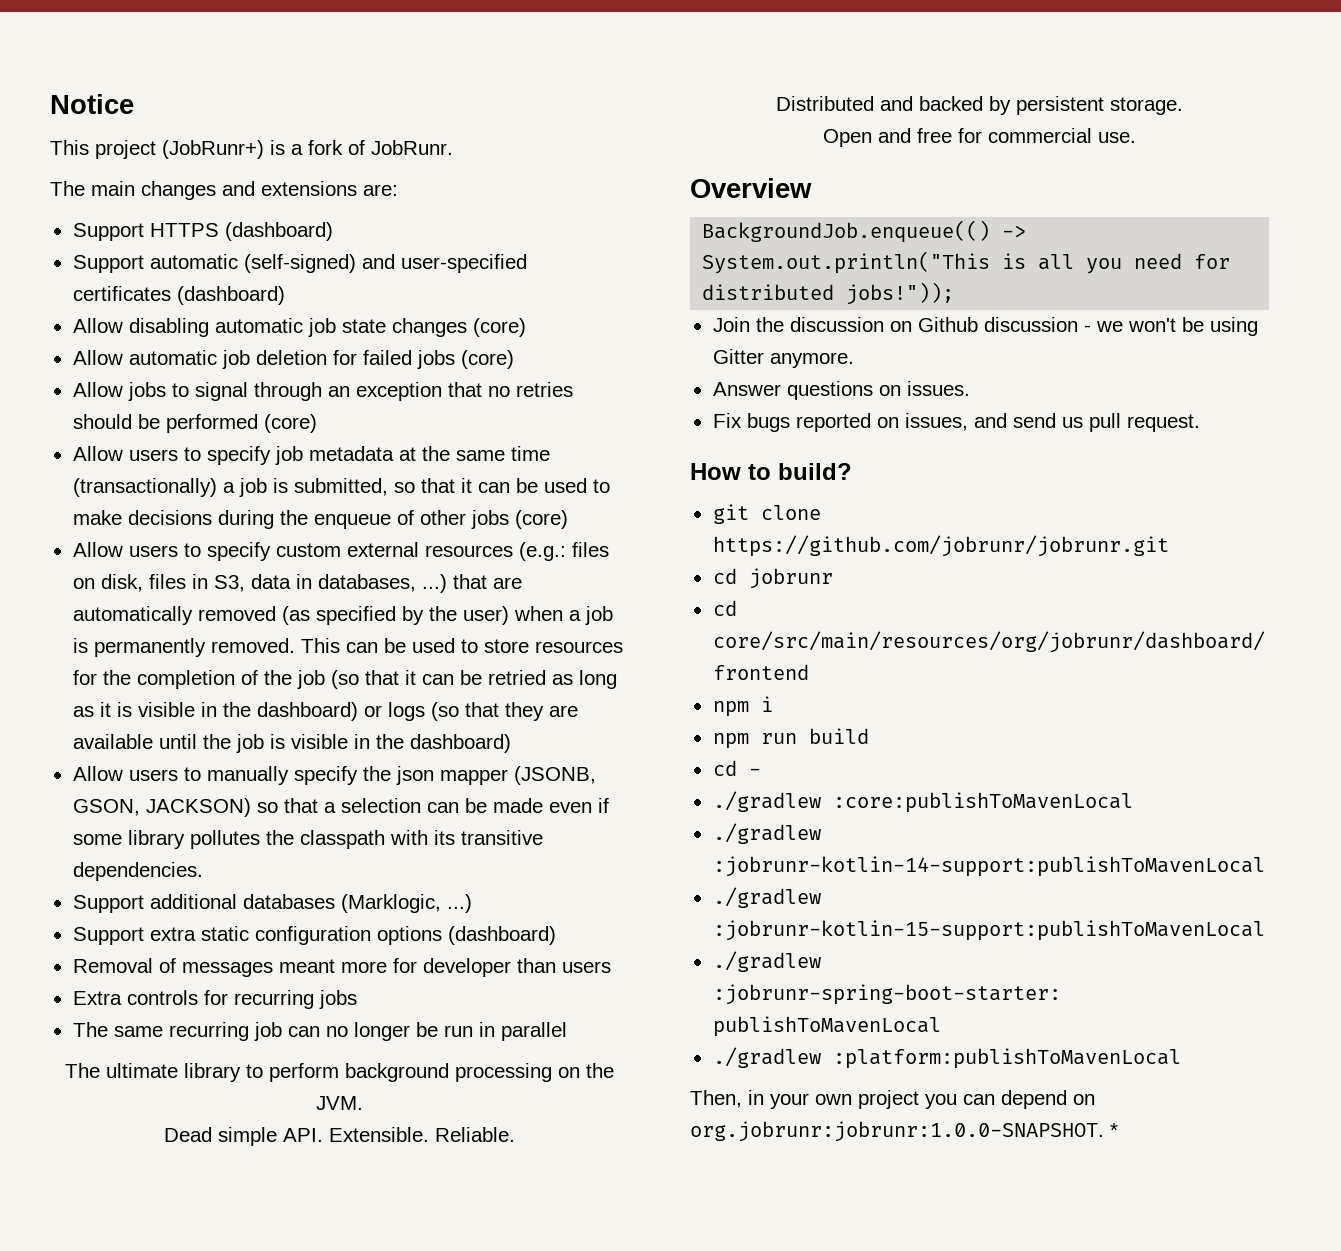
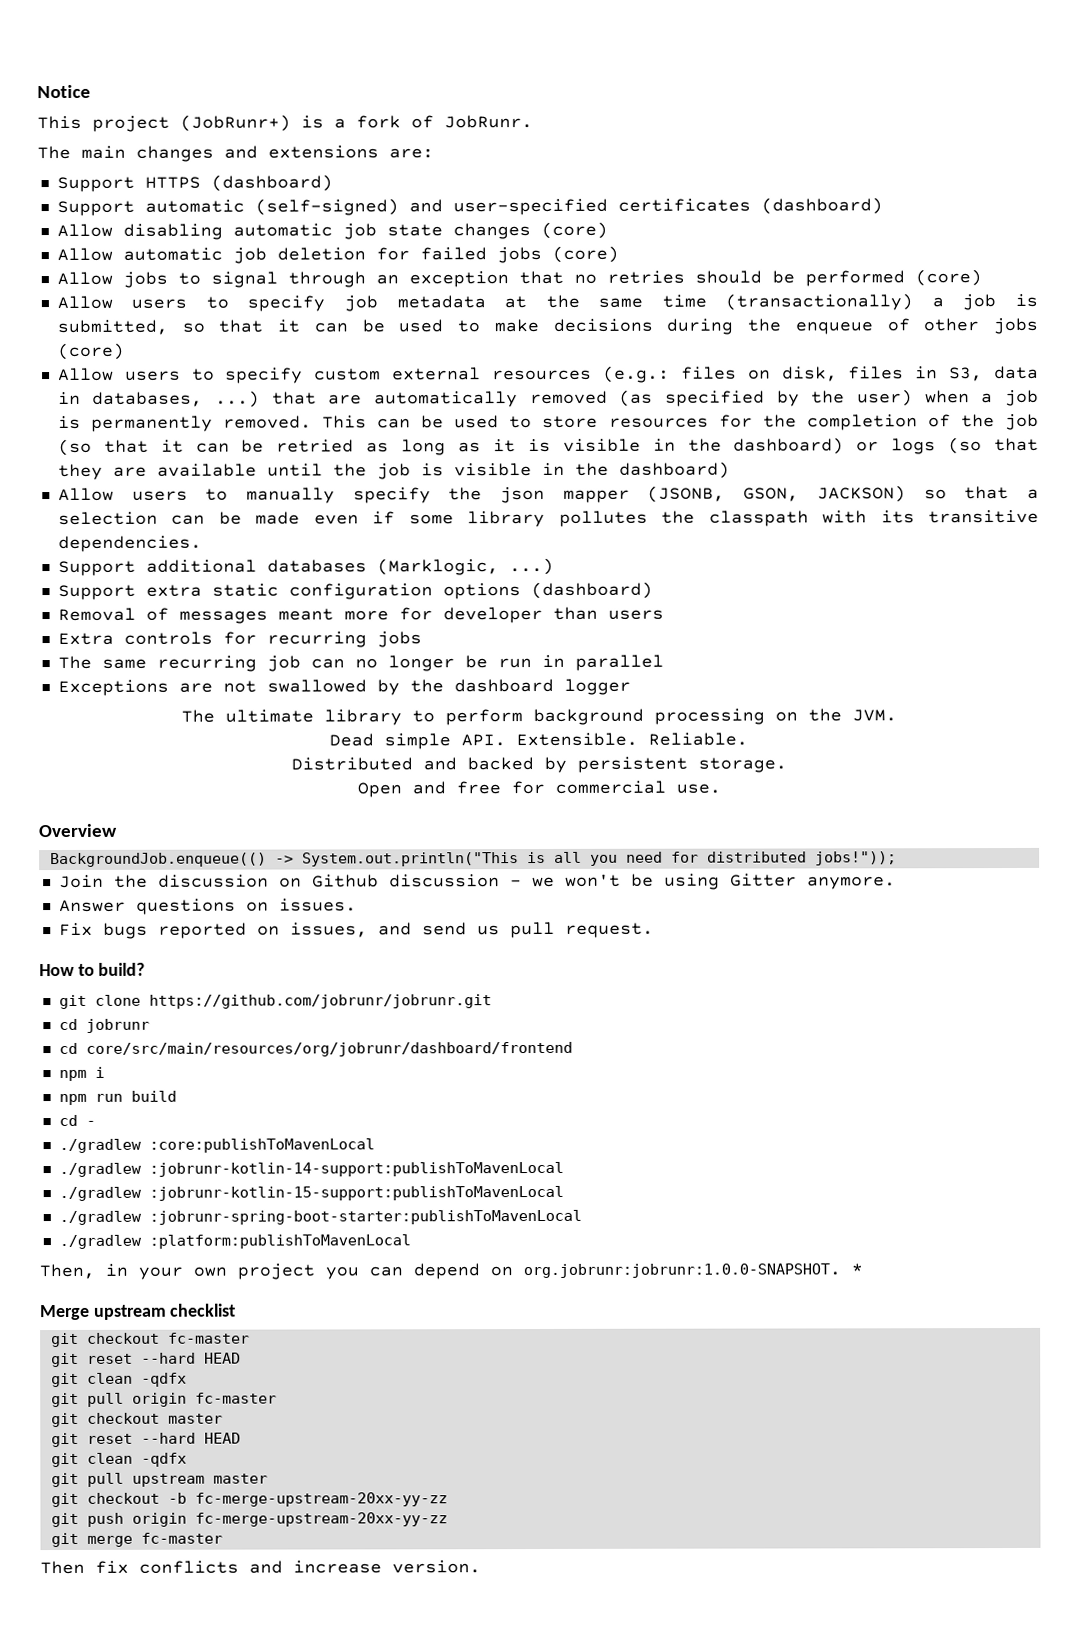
(567, 1031) none -> [57,678,631,697] // Exceptions are not swallowed by the dashboard logger
(1118, 1130) none -> [40,1303,237,1321] [50,1332,250,1348] [50,1352,241,1368] [50,1372,187,1388] [50,1392,277,1408] [50,1412,223,1428] [50,1432,241,1448] [50,1452,187,1468] [50,1472,268,1488] [50,1492,448,1508] [50,1512,448,1528] [50,1532,223,1548] [40,1560,481,1575] // Merge upstream checklist // git checkout fc-master // git reset --hard HEAD // git clean -qdfx // git pull origin fc-master // git checkout master // git reset --hard HEAD // git clean -qdfx // git pull upstream master // git checkout -b fc-merge-upstream-20xx-yy-zz // git push origin fc-merge-upstream-20xx-yy-zz // git merge fc-master // Then fix conflicts and increase version.

